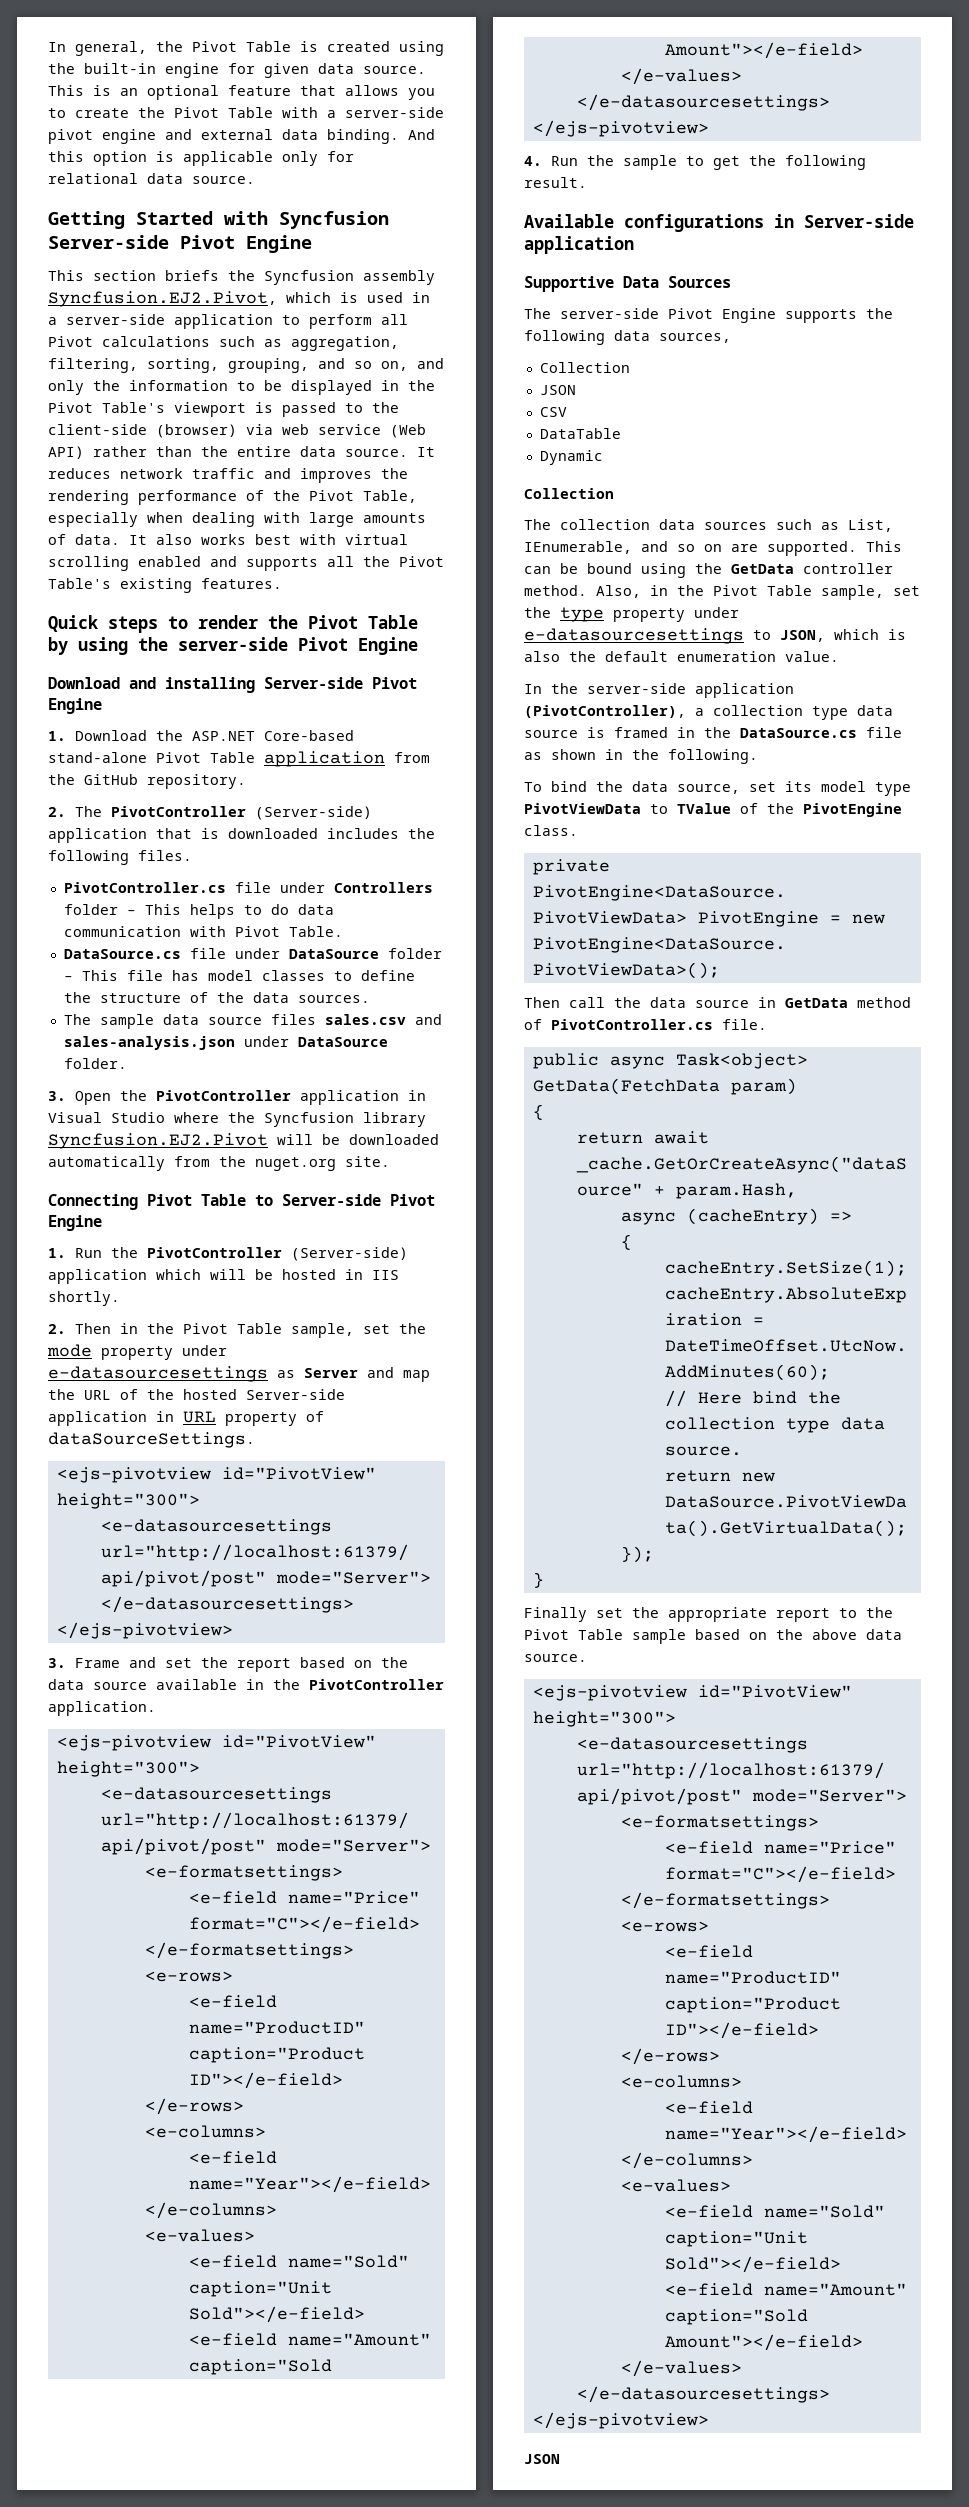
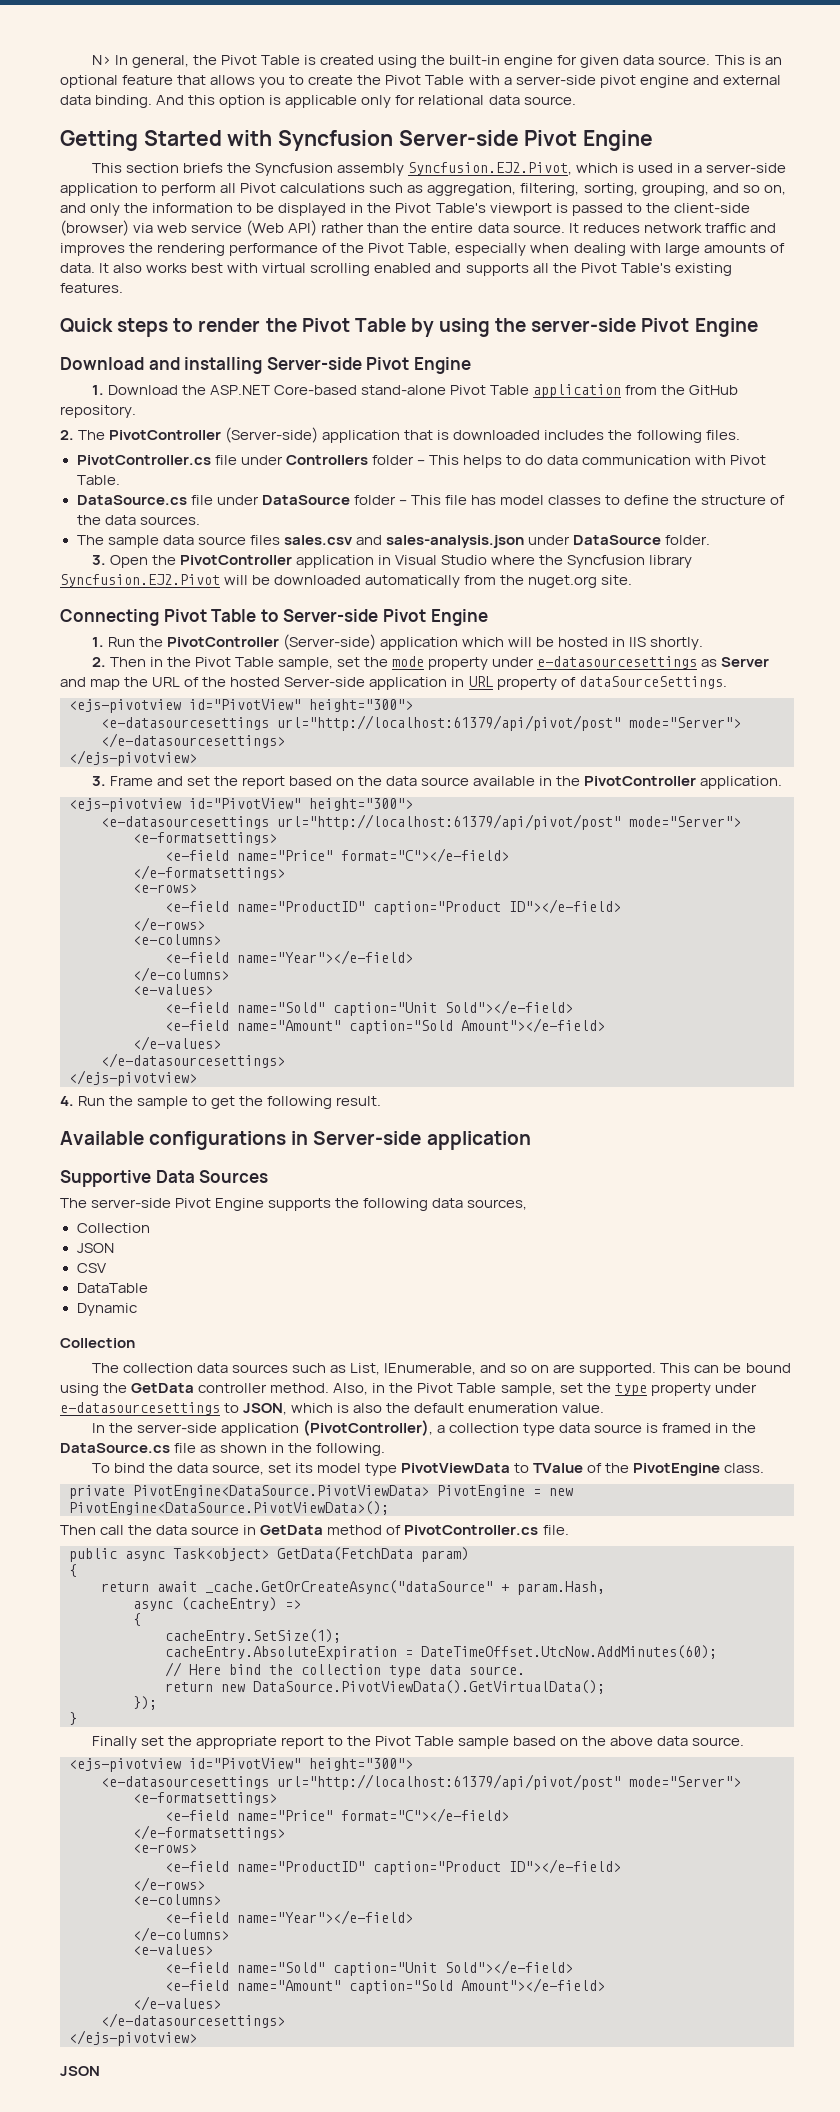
(48, 47) none -> [91,55,111,65] N>

